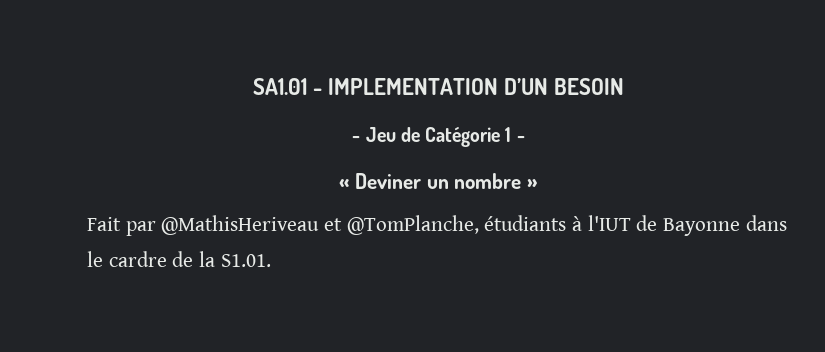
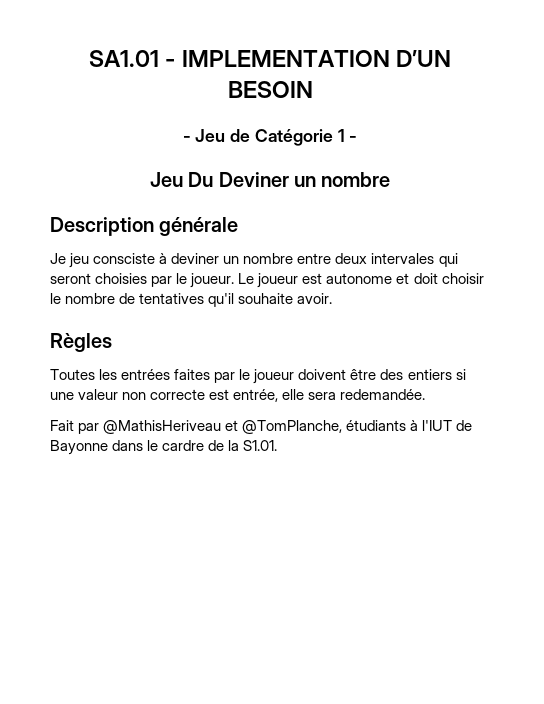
[339,179,350,189] « -> [149,172,214,187] Jeu Du
[526,179,538,189] » -> [50,217,239,236] [50,253,458,268] [50,273,484,288] [50,293,333,307] [50,333,112,352] [50,369,466,384] [50,389,426,402] // Description générale // Je jeu consciste à deviner un nombre entre deux intervales qui seront choisies par le joueur. Le joueur est autonome et doit choisir le nombre de tentatives qu'il souhaite avoir. // Règles // Toutes les entrées faites par le joueur doivent être des entiers si une valeur non correcte est entrée, elle sera redemandée.

